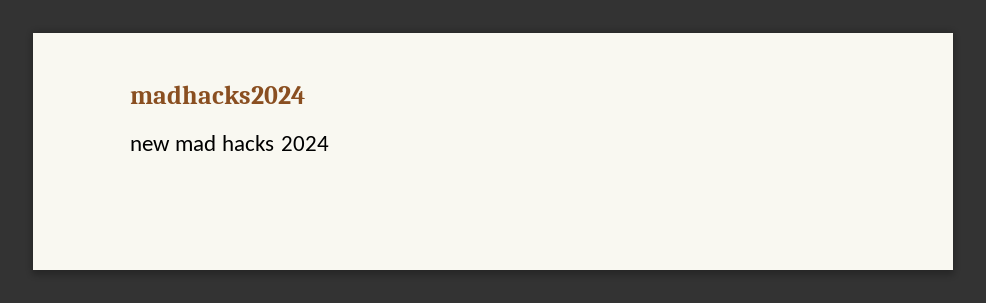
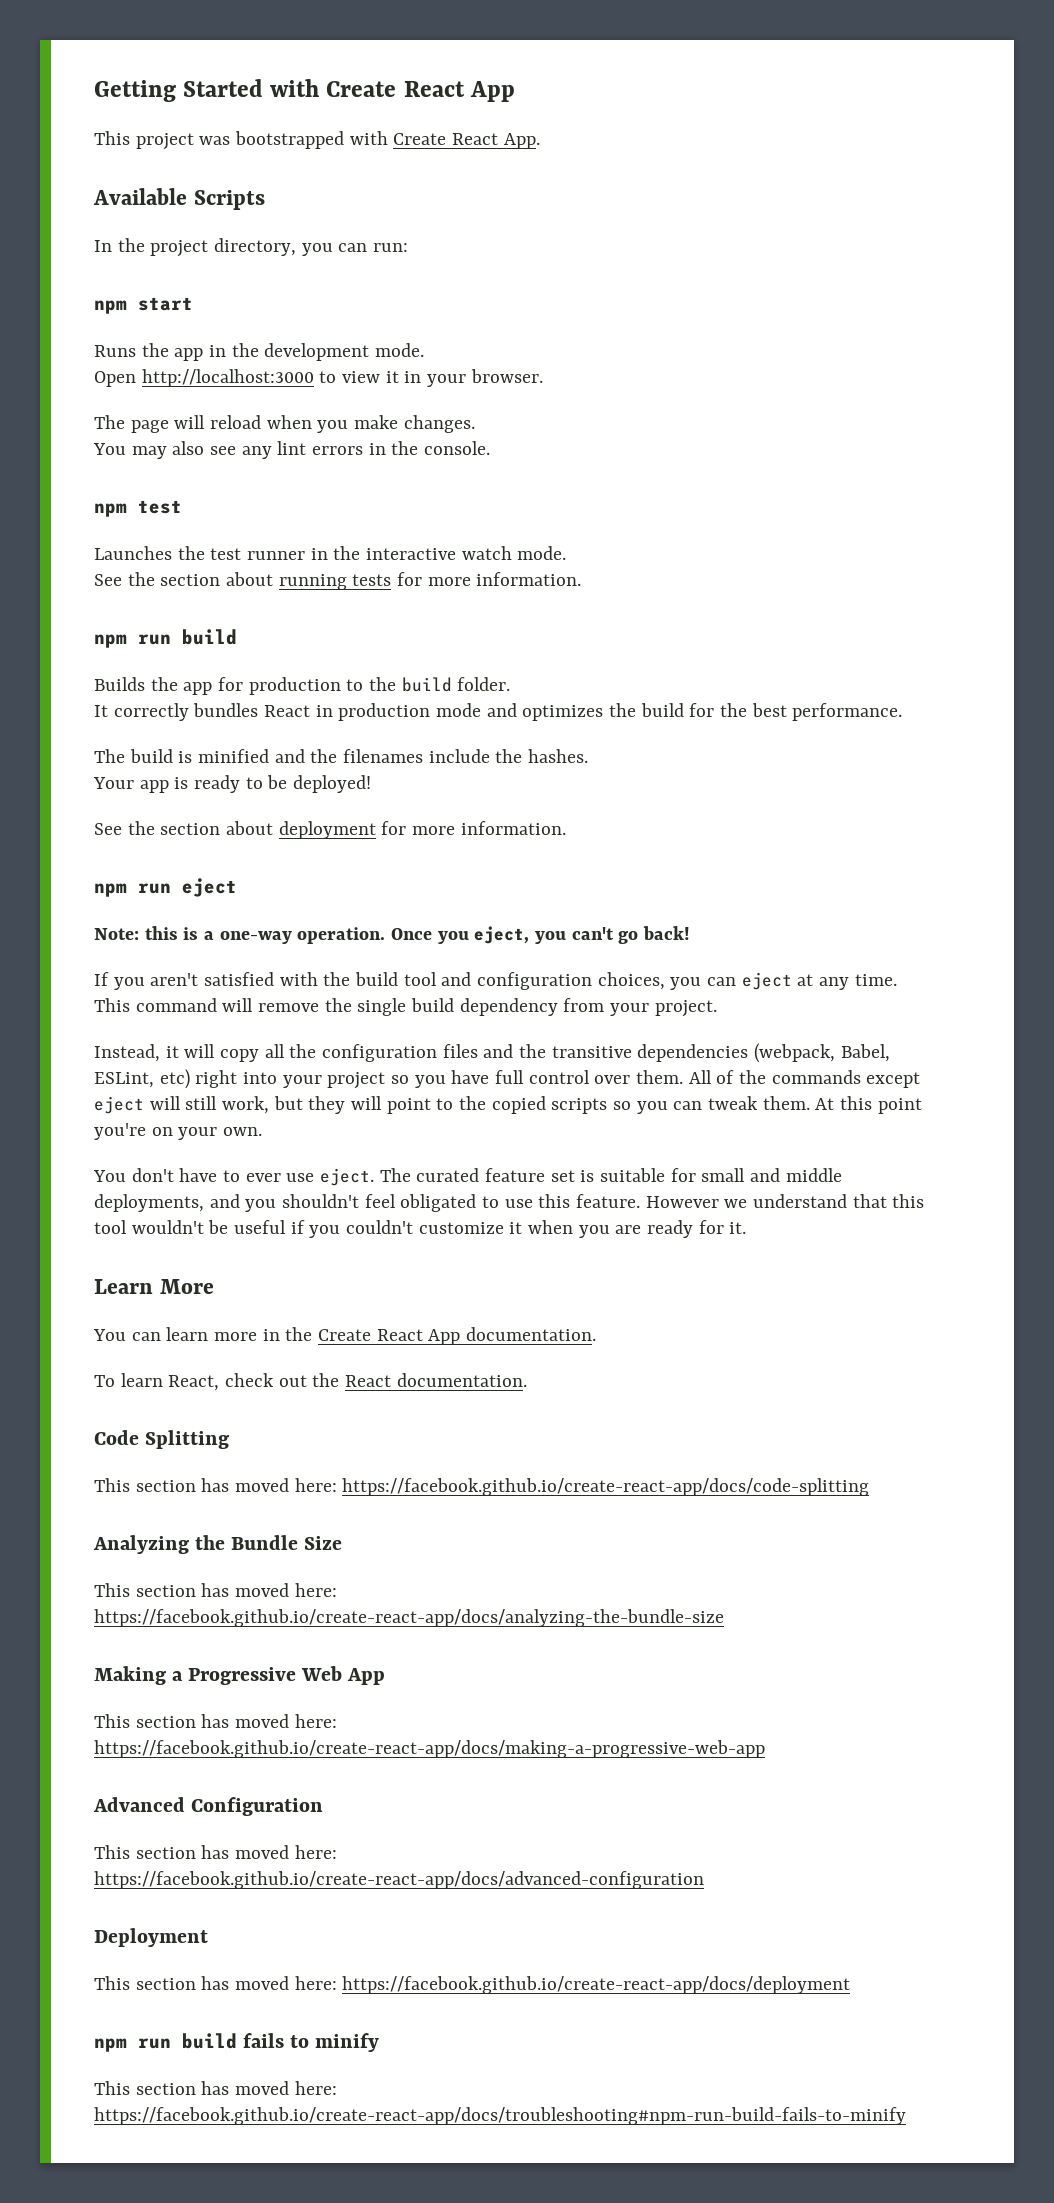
[130,85,305,104] [130,135,329,151] madhacks2024 // new mad hacks 2024 -> [94,79,515,102] [94,131,540,150] [93,188,265,210] [94,238,409,257] [94,297,193,314] [94,343,425,361] [94,369,543,387] [94,415,475,433] [93,441,491,459] [94,500,182,517] [94,546,567,560] [94,572,582,590] [94,629,237,648] [94,677,511,695] [94,703,903,721] [94,749,589,763] [93,775,372,793] [94,821,566,839] [94,878,237,897] [94,926,691,944] [94,972,897,990] [94,998,717,1017] [94,1043,890,1063] [94,1069,921,1089] [94,1096,922,1114] [94,1123,263,1140] [93,1168,842,1186] [94,1194,925,1212] [94,1220,747,1238] [94,1279,214,1294] [93,1327,597,1345] [94,1373,527,1391] [94,1430,230,1449] [94,1478,870,1496] [93,1535,343,1554] [94,1583,337,1597] [94,1609,724,1627] [94,1666,386,1685] [94,1714,337,1728] [94,1740,765,1758] [93,1797,324,1816] [94,1845,337,1859] [94,1871,704,1889] [94,1928,208,1947] [94,1976,851,1994] [94,2033,380,2052] [94,2081,337,2095] [94,2107,906,2125] Getting Started with Create React App // This project was bootstrapped with Create React App. // Available Scripts // In the project directory, you can run: // npm start // Runs the app in the development mode. // Open http://localhost:3000 to view it in your browser. // The page will reload when you make changes. // You may also see any lint errors in the console. // npm test // Launches the test runner in the interactive watch mode. // See the section about running tests for more information. // npm run build // Builds the app for production to the build folder. // It correctly bundles React in production mode and optimizes the build for the best performance. // The build is minified and the filenames include the hashes. // Your app is ready to be deployed! // See the section about deployment for more information. // npm run eject // Note: this is a one-way operation. Once you eject, you can't go back! // If you aren't satisfied with the build tool and configuration choices, you can eject at any time. This command will remove the single build dependency from your project. // Instead, it will copy all the configuration files and the transitive dependencies (webpack, Babel, ESLint, etc) right into your project so you have full control over them. All of the commands except eject will still work, but they will point to the copied scripts so you can tweak them. At this point you're on your own. // You don't have to ever use eject. The curated feature set is suitable for small and middle deployments, and you shouldn't feel obligated to use this feature. However we understand that this tool wouldn't be useful if you couldn't customize it when you are ready for it. // Learn More // You can learn more in the Create React App documentation. // To learn React, check out the React documentation. // Code Splitting // This section has moved here: https://facebook.github.io/create-react-app/docs/code-splitting // Analyzing the Bundle Size // This section has moved here: https://facebook.github.io/create-react-app/docs/analyzing-the-bundle-size // Making a Progressive Web App // This section has moved here: https://facebook.github.io/create-react-app/docs/making-a-progressive-web-app // Advanced Configuration // This section has moved here: https://facebook.github.io/create-react-app/docs/advanced-configuration // Deployment // This section has moved here: https://facebook.github.io/create-react-app/docs/deployment // npm run build fails to minify // This section has moved here: https://facebook.github.io/create-react-app/docs/troubleshooting#npm-run-build-fails-to-minify

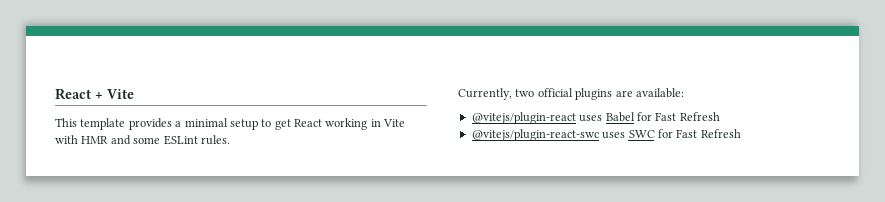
[94,79,515,102] [94,131,540,150] [93,188,265,210] [94,238,409,257] [94,297,193,314] [94,343,425,361] [94,369,543,387] [94,415,475,433] [93,441,491,459] [94,500,182,517] [94,546,567,560] [94,572,582,590] [94,629,237,648] [94,677,511,695] [94,703,903,721] [94,749,589,763] [93,775,372,793] [94,821,566,839] [94,878,237,897] [94,926,691,944] [94,972,897,990] [94,998,717,1017] [94,1043,890,1063] [94,1069,921,1089] [94,1096,922,1114] [94,1123,263,1140] [93,1168,842,1186] [94,1194,925,1212] [94,1220,747,1238] [94,1279,214,1294] [93,1327,597,1345] [94,1373,527,1391] [94,1430,230,1449] [94,1478,870,1496] [93,1535,343,1554] [94,1583,337,1597] [94,1609,724,1627] [94,1666,386,1685] [94,1714,337,1728] [94,1740,765,1758] [93,1797,324,1816] [94,1845,337,1859] [94,1871,704,1889] [94,1928,208,1947] [94,1976,851,1994] [94,2033,380,2052] [94,2081,337,2095] [94,2107,906,2125] Getting Started with Create React App // This project was bootstrapped with Create React App. // Available Scripts // In the project directory, you can run: // npm start // Runs the app in the development mode. // Open http://localhost:3000 to view it in your browser. // The page will reload when you make changes. // You may also see any lint errors in the console. // npm test // Launches the test runner in the interactive watch mode. // See the section about running tests for more information. // npm run build // Builds the app for production to the build folder. // It correctly bundles React in production mode and optimizes the build for the best performance. // The build is minified and the filenames include the hashes. // Your app is ready to be deployed! // See the section about deployment for more information. // npm run eject // Note: this is a one-way operation. Once you eject, you can't go back! // If you aren't satisfied with the build tool and configuration choices, you can eject at any time. This command will remove the single build dependency from your project. // Instead, it will copy all the configuration files and the transitive dependencies (webpack, Babel, ESLint, etc) right into your project so you have full control over them. All of the commands except eject will still work, but they will point to the copied scripts so you can tweak them. At this point you're on your own. // You don't have to ever use eject. The curated feature set is suitable for small and middle deployments, and you shouldn't feel obligated to use this feature. However we understand that this tool wouldn't be useful if you couldn't customize it when you are ready for it. // Learn More // You can learn more in the Create React App documentation. // To learn React, check out the React documentation. // Code Splitting // This section has moved here: https://facebook.github.io/create-react-app/docs/code-splitting // Analyzing the Bundle Size // This section has moved here: https://facebook.github.io/create-react-app/docs/analyzing-the-bundle-size // Making a Progressive Web App // This section has moved here: https://facebook.github.io/create-react-app/docs/making-a-progressive-web-app // Advanced Configuration // This section has moved here: https://facebook.github.io/create-react-app/docs/advanced-configuration // Deployment // This section has moved here: https://facebook.github.io/create-react-app/docs/deployment // npm run build fails to minify // This section has moved here: https://facebook.github.io/create-react-app/docs/troubleshooting#npm-run-build-fails-to-minify -> [55,88,134,100] [55,118,406,130] [55,135,230,145] [458,88,684,100] [471,112,720,124] [471,129,741,141] React + Vite // This template provides a minimal setup to get React working in Vite with HMR and some ESLint rules. // Currently, two official plugins are available: // @vitejs/plugin-react uses Babel for Fast Refresh // @vitejs/plugin-react-swc uses SWC for Fast Refresh

